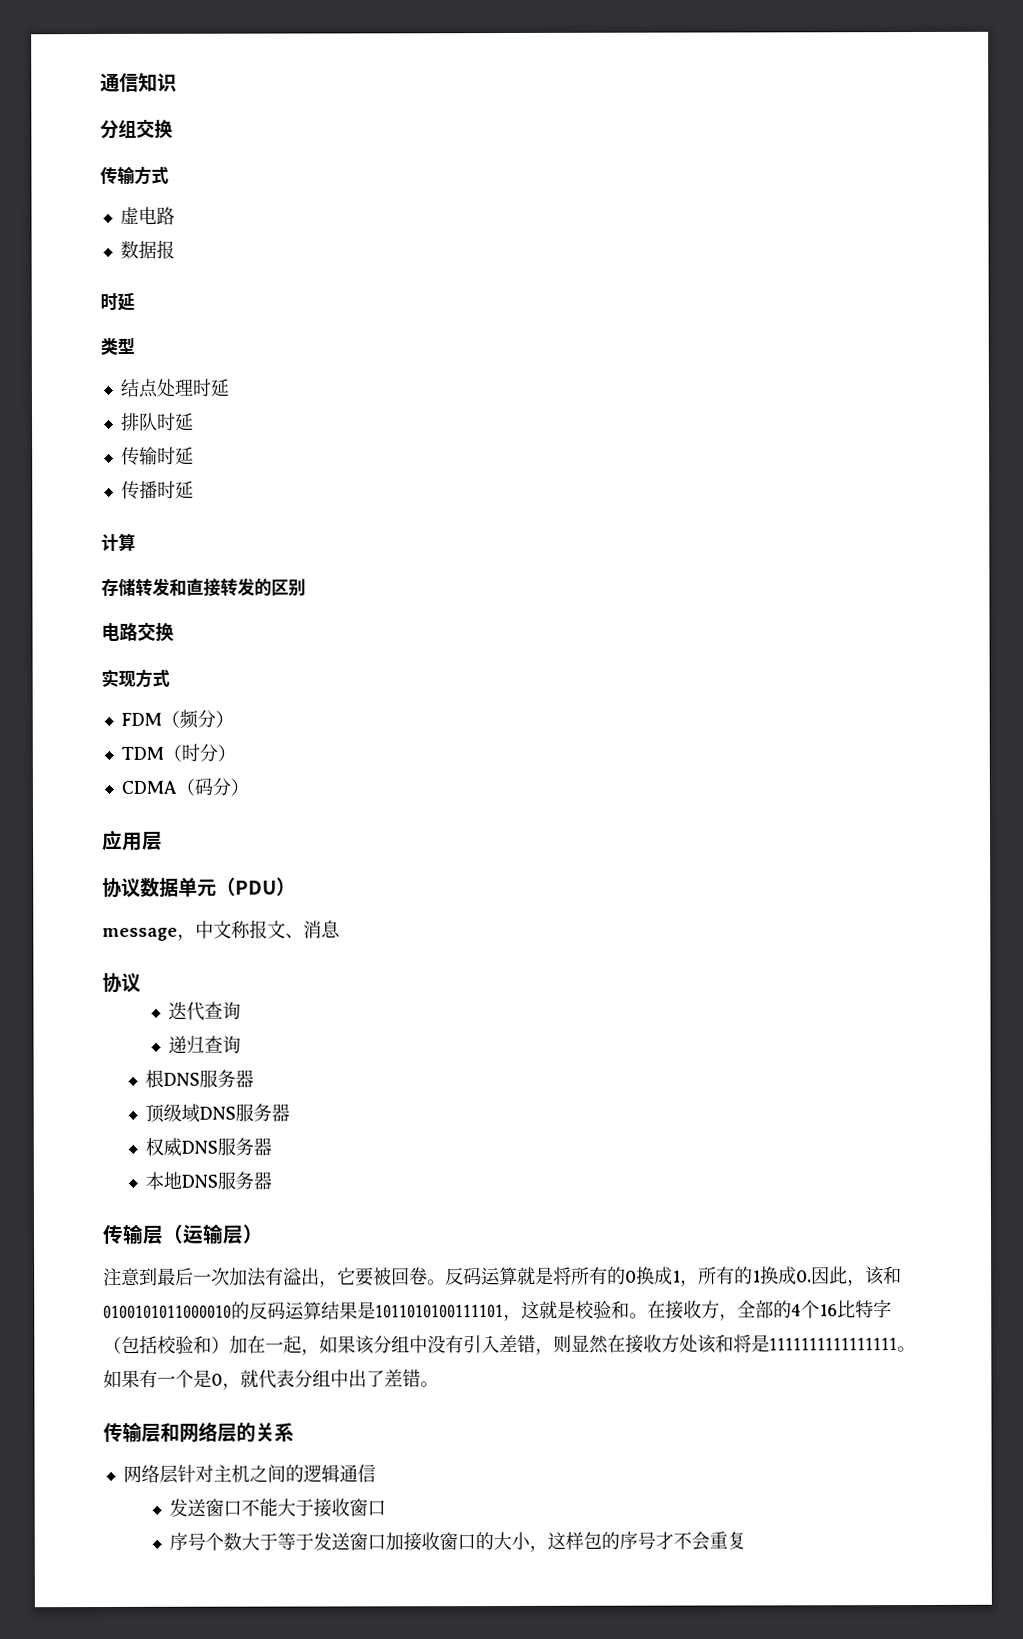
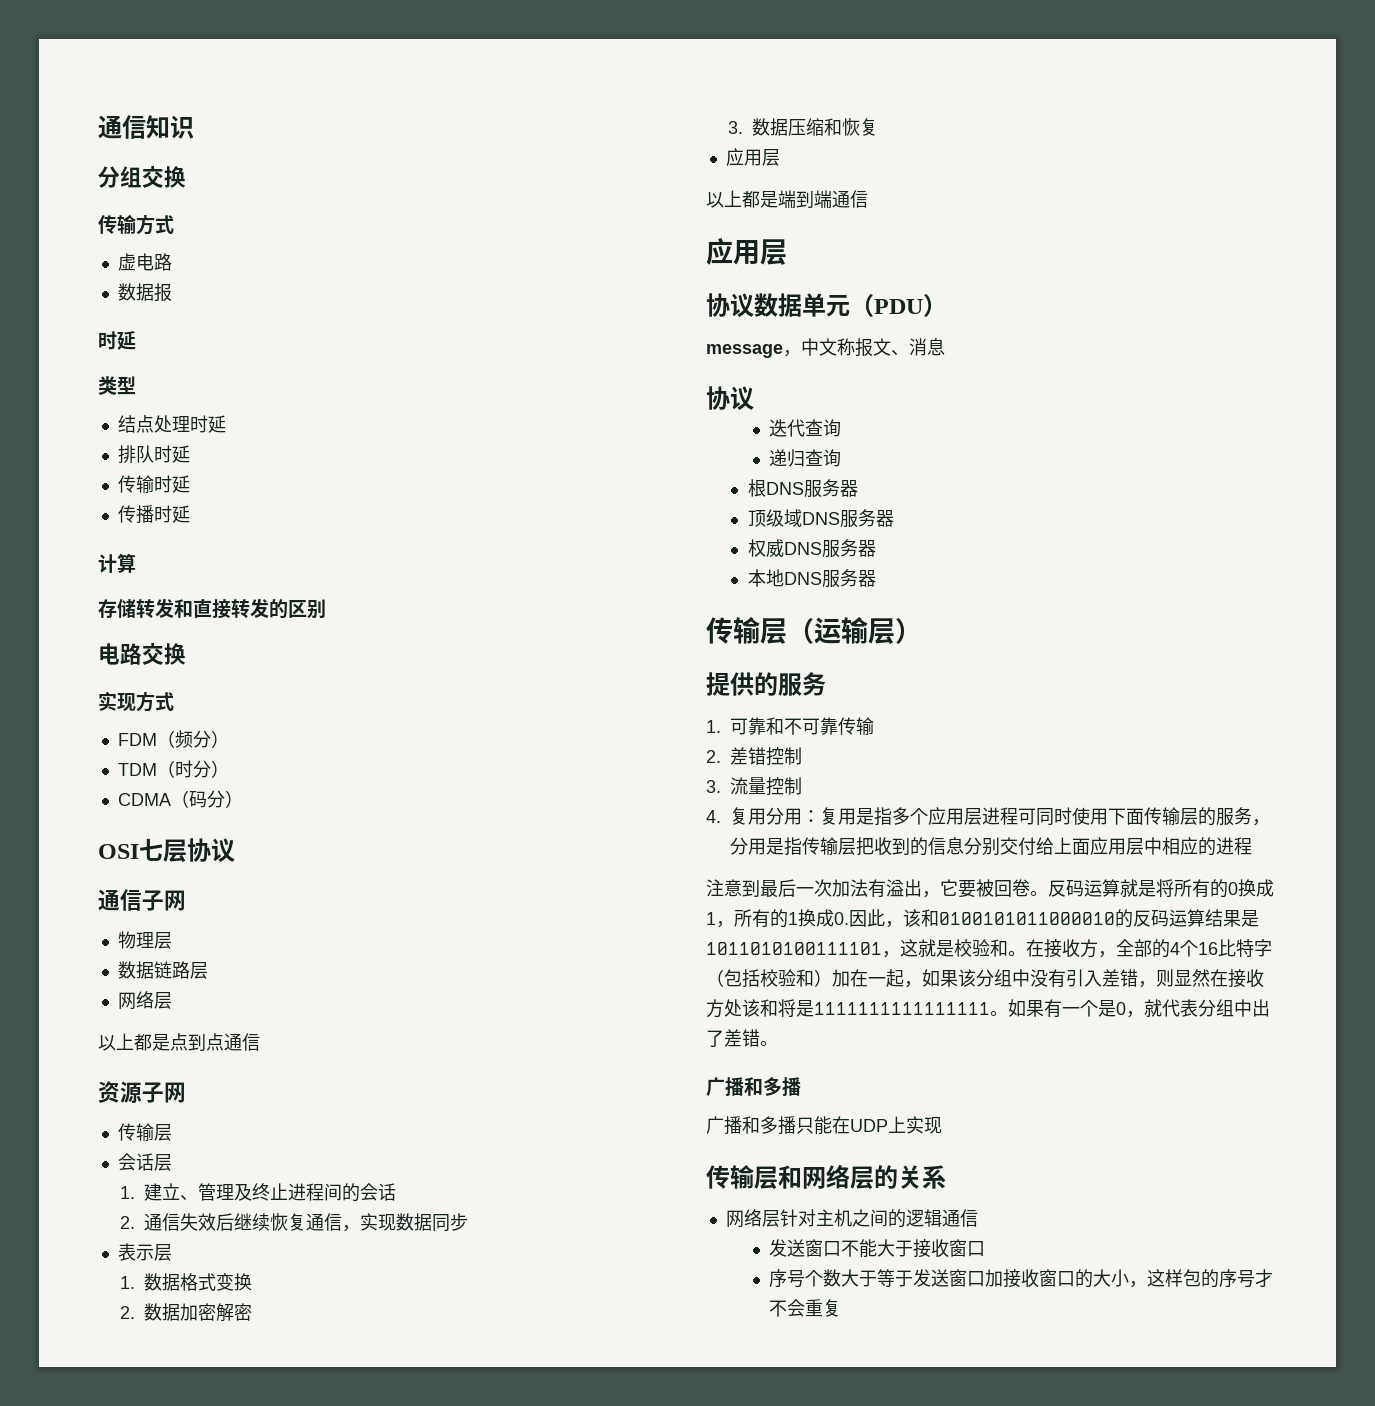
(249, 787) none -> [98,838,235,863] [98,889,186,911] [117,931,172,949] [117,961,208,979] [117,991,172,1010] [98,1033,260,1051] [98,1081,186,1104] [117,1123,172,1142] [117,1153,172,1171] [119,1183,396,1202] [119,1213,468,1232] [117,1243,172,1261] [119,1273,252,1291] [119,1303,252,1322] [727,118,878,136] [725,148,780,166] [706,190,868,208] // OSI七层协议 // 通信子网 // 物理层 // 数据链路层 // 网络层 // 以上都是点到点通信 // 资源子网 // 传输层 // 会话层 // 1.建立、管理及终止进程间的会话 // 2.通信失效后继续恢复通信，实现数据同步 // 表示层 // 1.数据格式变换 // 2.数据加密解密 // 3.数据压缩和恢复 // 应用层 // 以上都是端到端通信
(264, 1234) none -> [706,672,826,696] [706,717,874,736] [706,747,802,766] [706,777,802,796] [706,807,1270,826] [730,837,1252,856] // 提供的服务 // 1.可靠和不可靠传输 // 2.差错控制 // 3.流量控制 // 4.复用分用：复用是指多个应用层进程可同时使用下面传输层的服务，分用是指传输层把收到的信息分别交付给上面应用层中相应的进程
(439, 1384) none -> [706,1077,801,1096] [706,1116,942,1135] // 广播和多播 // 广播和多播只能在UDP上实现

